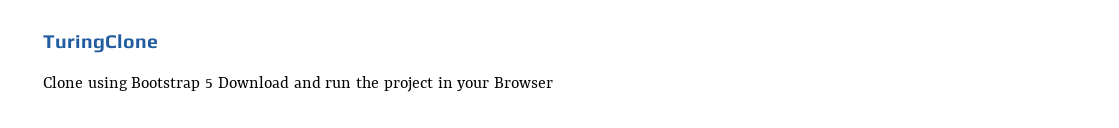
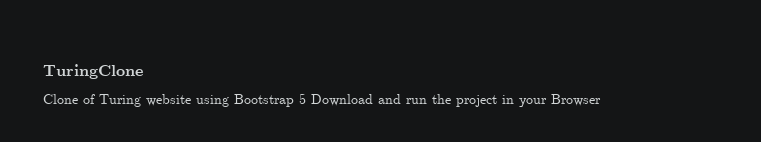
(83, 82) none -> [83,94,191,107] of Turing website

